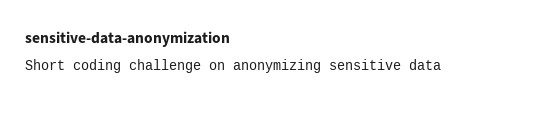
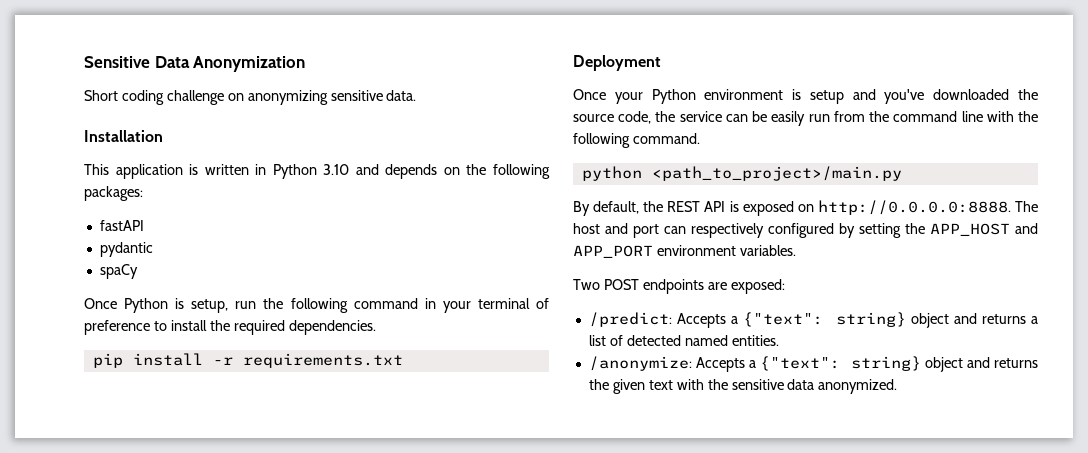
[25,31,230,47] sensitive-data-anonymization -> [84,56,306,72] Sensitive Data Anonymization
[409,59,441,70] data -> [386,90,417,101] [84,130,163,142] [84,164,550,179] [84,186,143,201] [99,220,144,231] [99,242,153,257] [99,264,138,279] [84,298,549,313] [84,320,376,335] [92,353,403,368] [573,55,661,71] [573,89,1038,104] [573,111,1038,126] [573,133,700,148] [581,166,902,181] [573,200,1038,216] [573,223,1038,238] [573,245,796,258] [573,279,785,294] [588,312,1038,328] [588,335,779,346] [588,356,1038,372] [588,379,898,394] data. // Installation // This application is written in Python 3.10 and depends on the following packages: // fastAPI // pydantic // spaCy // Once Python is setup, run the following command in your terminal of preference to install the required dependencies. // pip install -r requirements.txt // Deployment // Once your Python environment is setup and you've downloaded the source code, the service can be easily run from the command line with the following command. // python <path_to_project>/main.py // By default, the REST API is exposed on http://0.0.0.0:8888. The host and port can respectively configured by setting the APP_HOST and APP_PORT environment variables. // Two POST endpoints are exposed: // /predict: Accepts a {"text": string} object and returns a list of detected named entities. // /anonymize: Accepts a {"text": string} object and returns the given text with the sensitive data anonymized.

